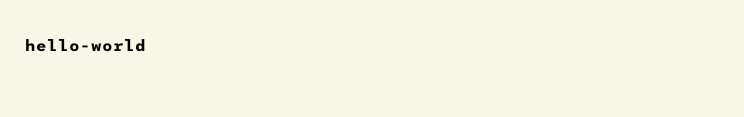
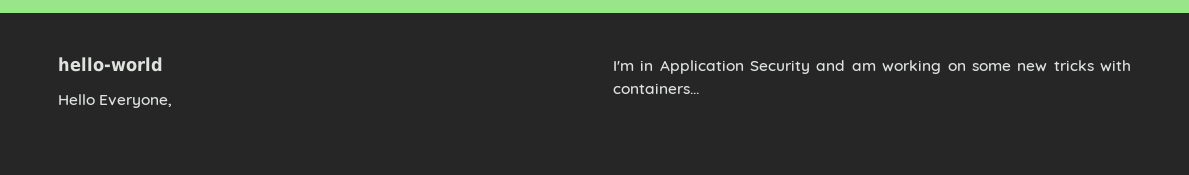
(146, 45) none -> [58,94,173,108] [613,60,1131,74] [613,83,699,94] // Hello Everyone, // I'm in Application Security and am working on some new tricks with containers...

